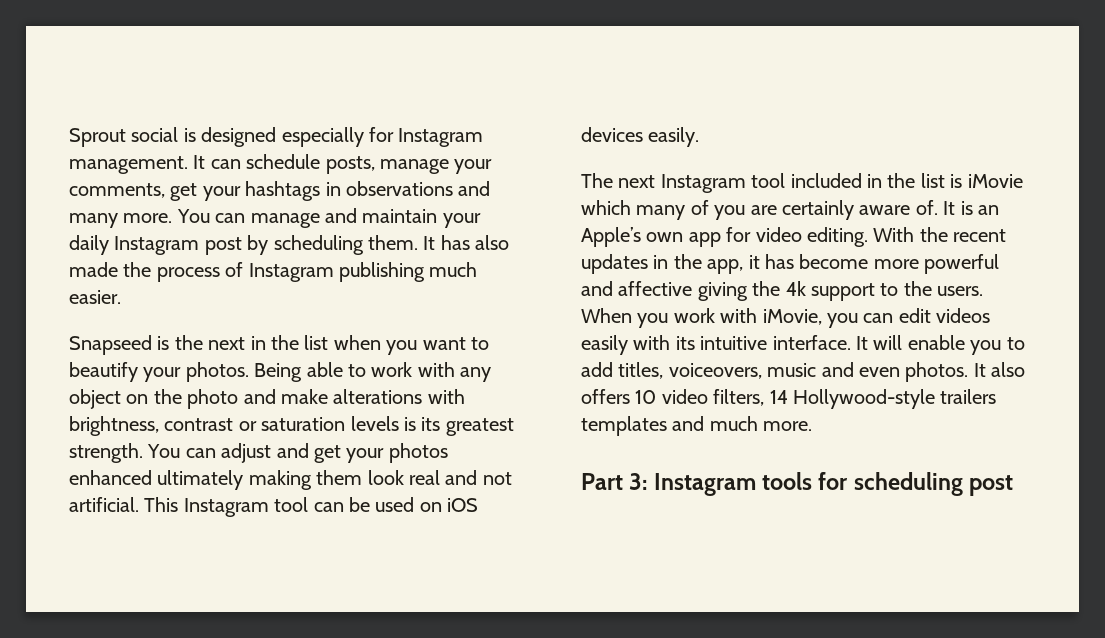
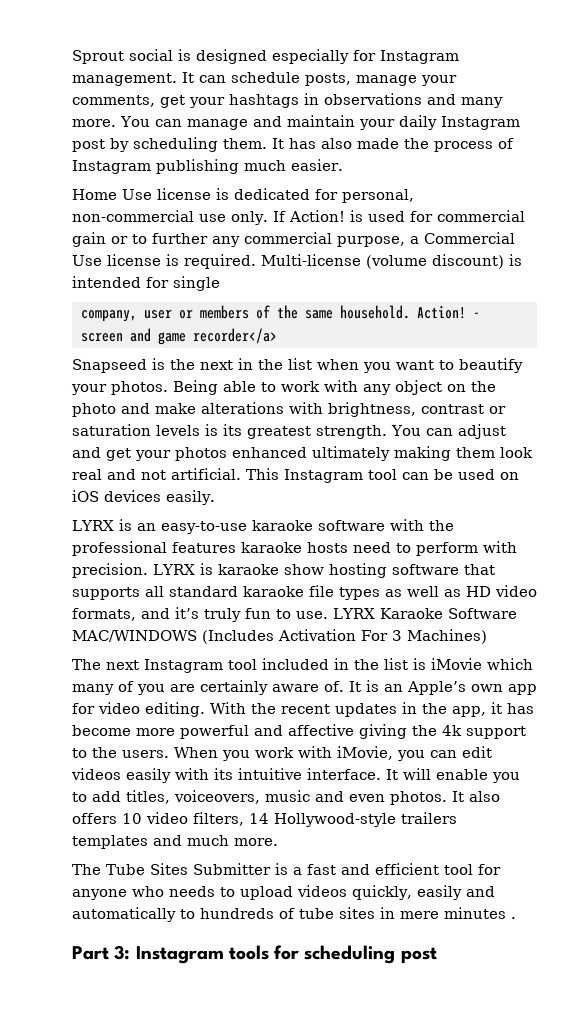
(121, 297) none -> [72,188,414,203] [72,210,525,225] [72,232,515,247] [72,254,522,269] [72,276,220,291] [81,305,480,322] [81,328,277,345] // Home Use license is dedicated for personal, non-commercial use only. If Action! is used for commercial gain or to further any commercial purpose, a Commercial Use license is required. Multi-license (volume discount) is intended for single // company, user or members of the same household. Action! - screen and game recorder</a>
(700, 137) none -> [72,519,454,534] [72,541,517,556] [72,563,495,578] [72,585,537,600] [72,607,517,622] [72,629,487,644] // LYRX is an easy-to-use karaoke software with the professional features karaoke hosts need to perform with precision. LYRX is karaoke show hosting software that supports all standard karaoke file types as well as HD video formats, and it’s truly fun to use. LYRX Karaoke Software MAC/WINDOWS (Includes Activation For 3 Machines)
(813, 426) none -> [72,863,501,875] [72,885,495,900] [72,907,516,922] // The Tube Sites Submitter is a fast and efficient tool for anyone who needs to upload videos quickly, easily and automatically to hundreds of tube sites in mere minutes .

